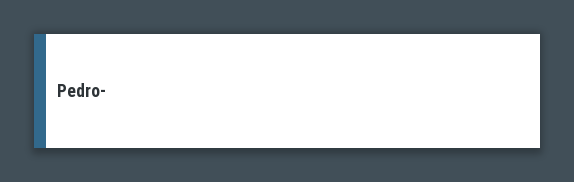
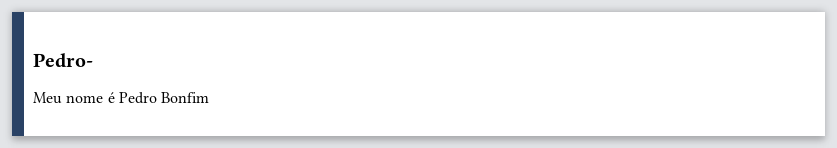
(106, 90) none -> [33,92,210,104] // Meu nome é Pedro Bonfim

